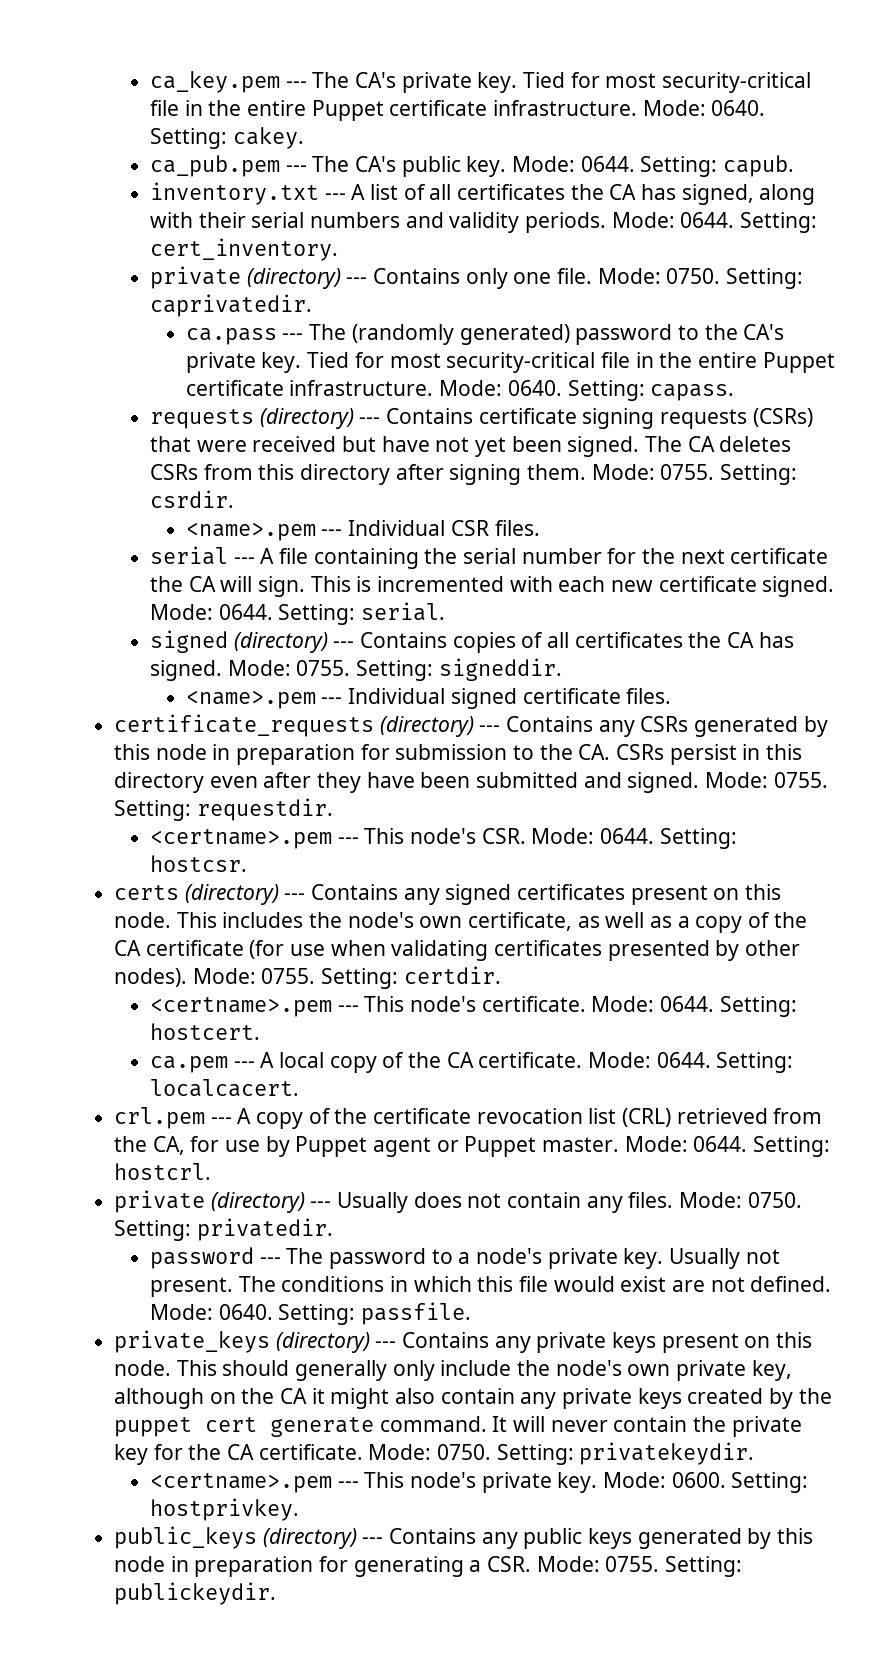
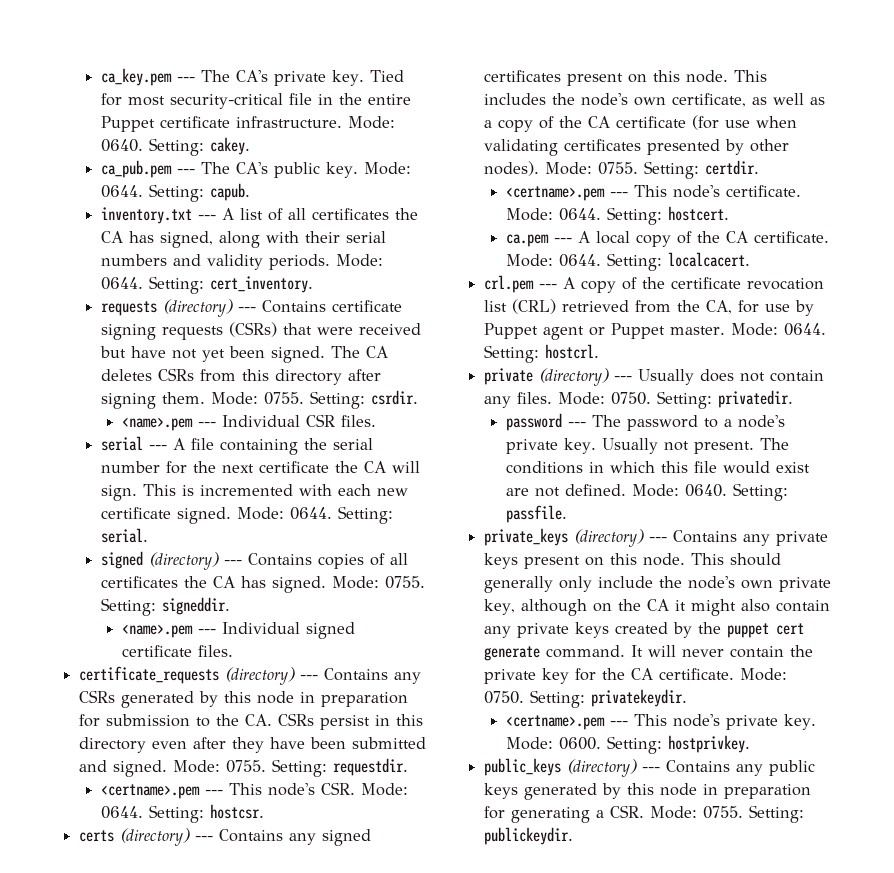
[149,266,803,289] [149,294,312,317] [185,324,785,345] [185,352,835,373] [185,380,735,401] // private (directory) --- Contains only one file. Mode: 0750. Setting: caprivatedir. // ca.pass --- The (randomly generated) password to the CA's private key. Tied for most security-critical file in the entire Puppet certificate infrastructure. Mode: 0640. Setting: capass. -> (313, 284) none

